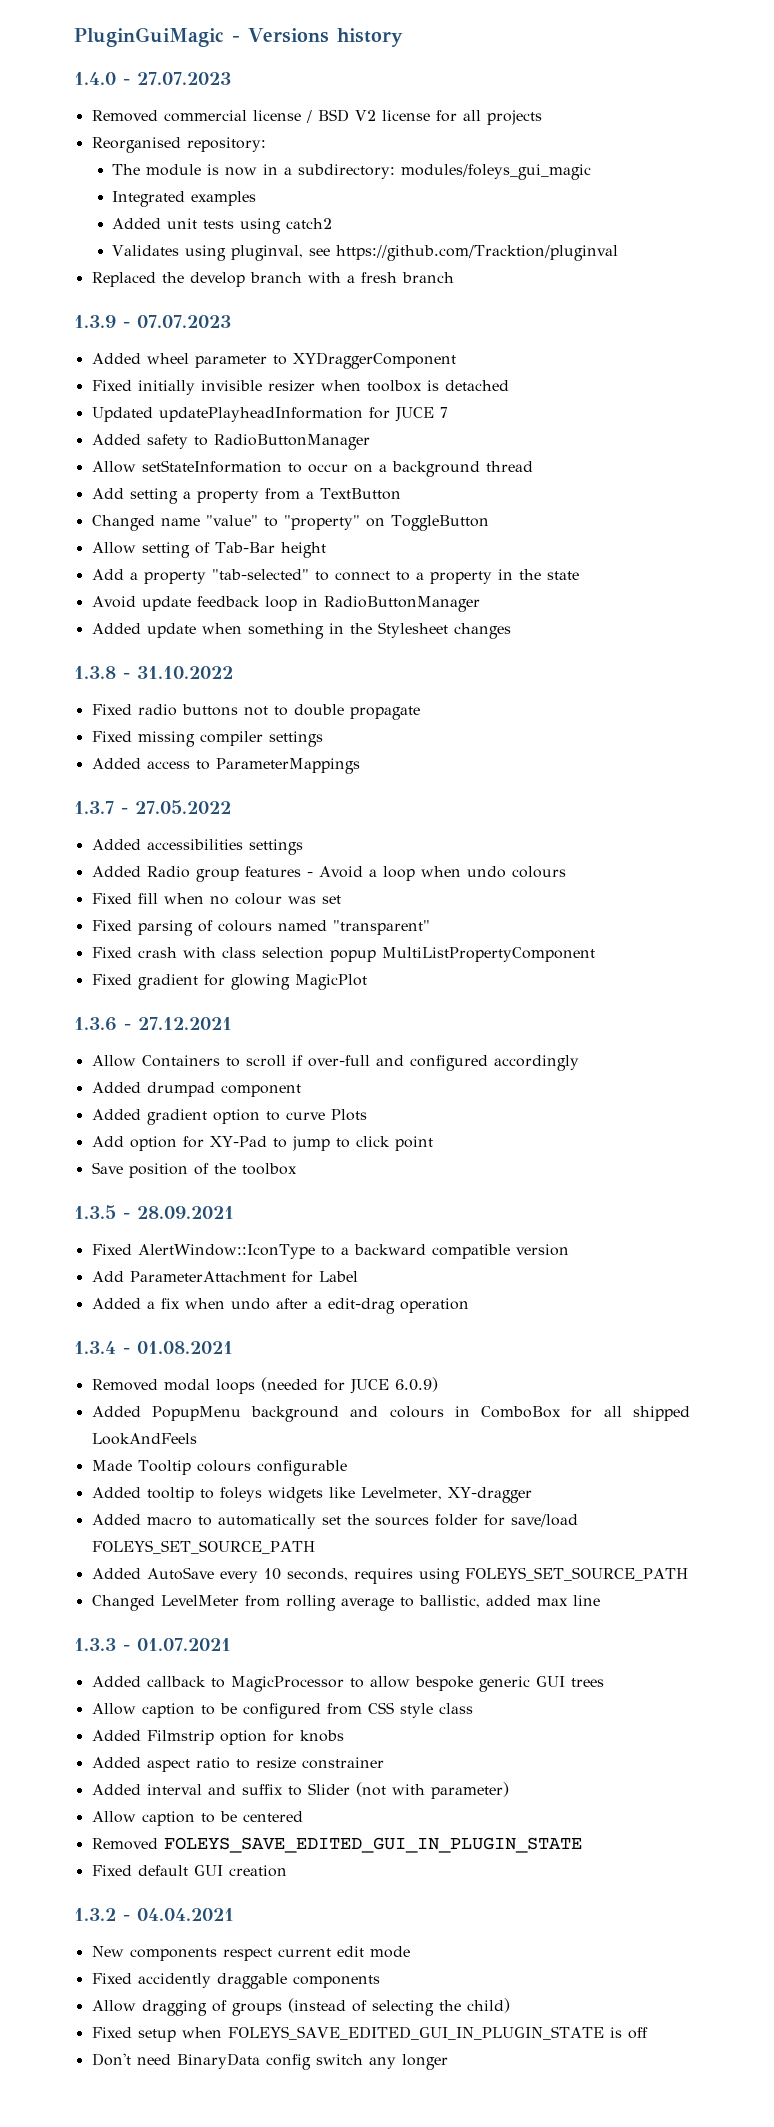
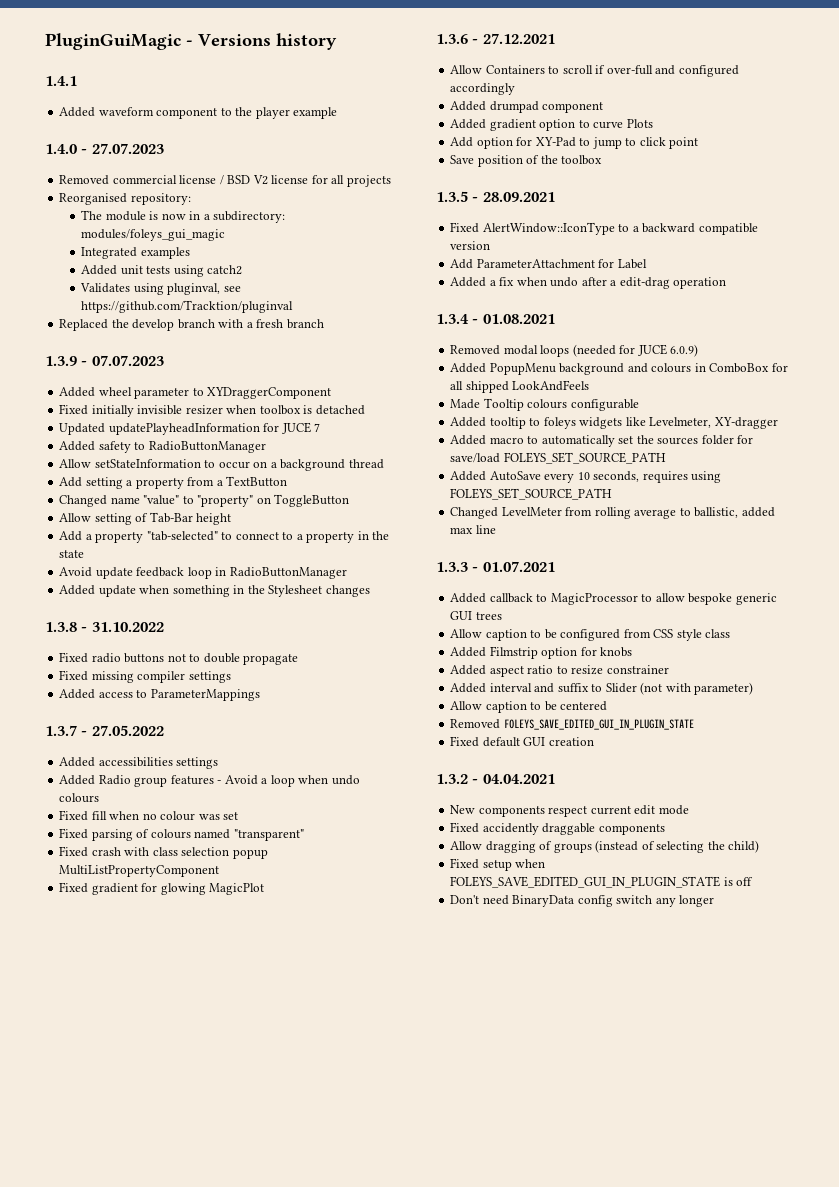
(403, 37) none -> [45,76,77,86] [59,107,338,119] // 1.4.1 // Added waveform component to the player example

